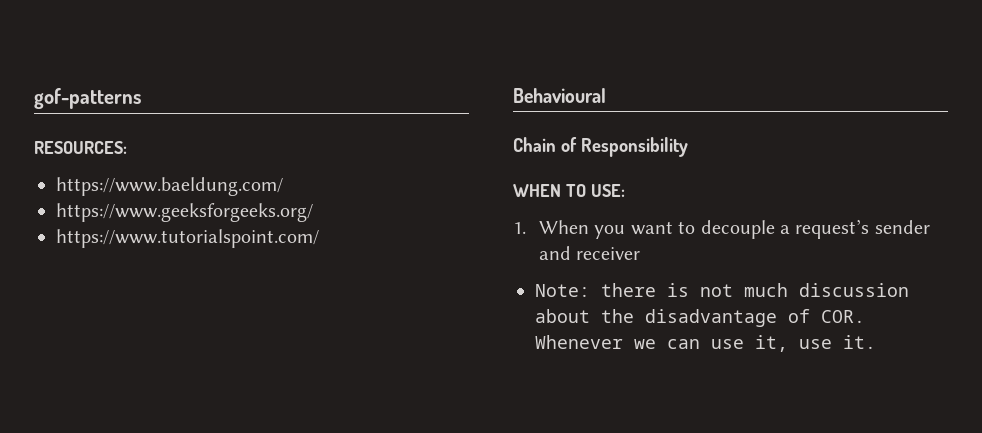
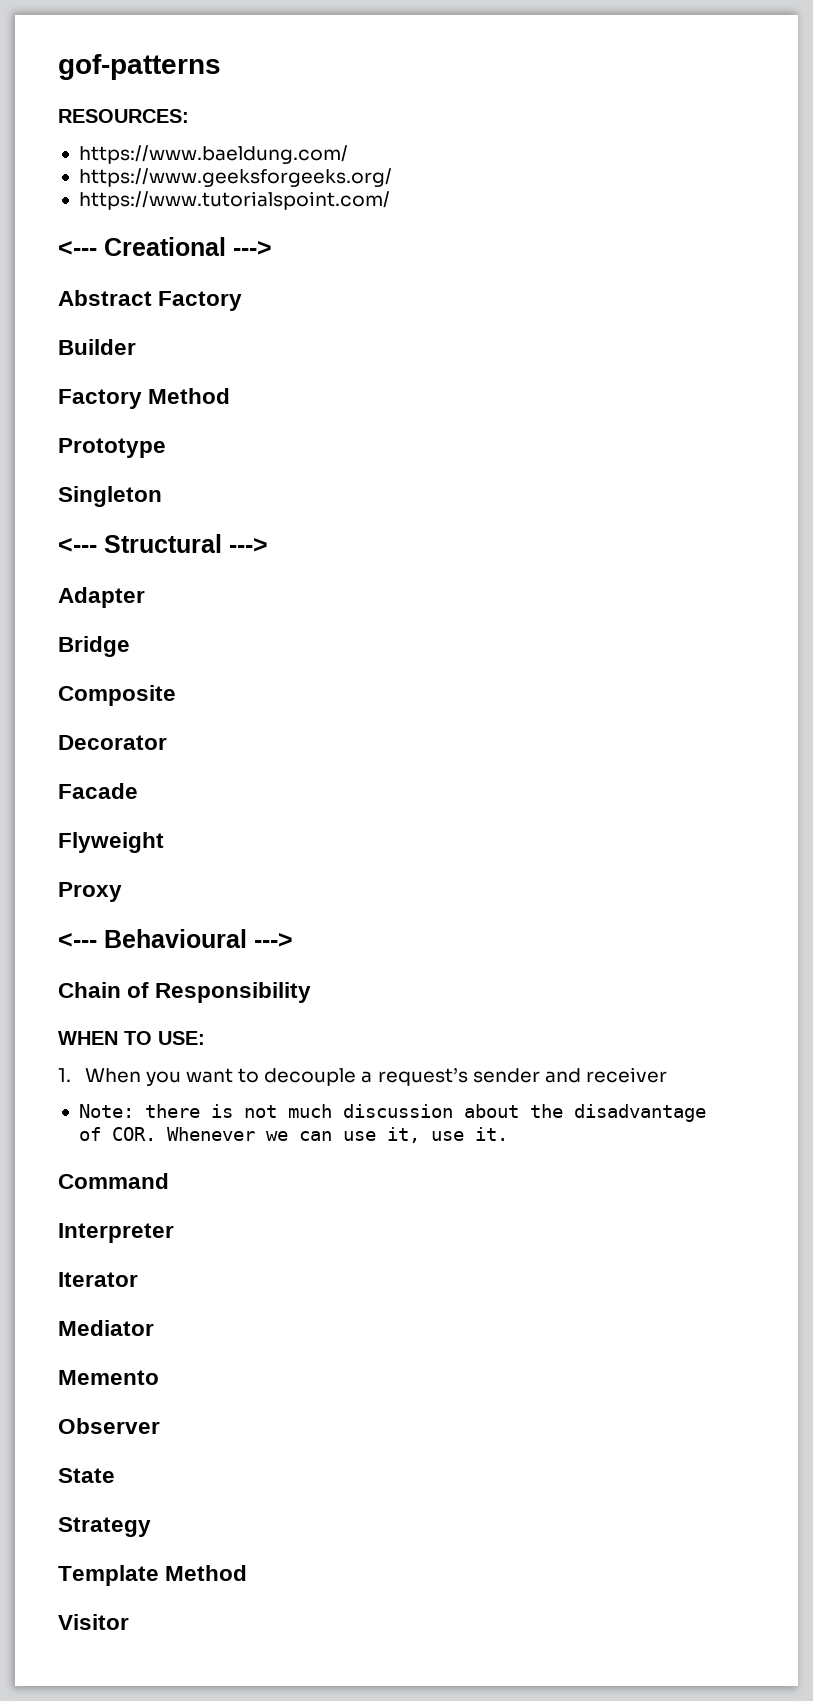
(319, 238) none -> [58,237,272,256] [58,290,243,311] [58,339,136,355] [58,388,231,409] [58,438,166,458] [58,486,162,507] [58,534,268,553] [58,587,145,608] [58,636,130,657] [58,685,176,706] [58,735,167,750] [58,783,138,799] [58,832,164,853] [58,882,122,902] [58,933,97,948] <--- Creational ---> // Abstract Factory // Builder // Factory Method // Prototype // Singleton // <--- Structural ---> // Adapter // Bridge // Composite // Decorator // Facade // Flyweight // Proxy // <---
(606, 95) none -> [254,933,293,948] --->
(876, 342) none -> [58,1173,169,1189] [58,1223,174,1243] [58,1272,138,1287] [58,1320,154,1336] [58,1370,159,1385] [58,1418,160,1434] [58,1468,115,1483] [58,1517,151,1537] [58,1565,248,1586] [58,1614,129,1630] // Command // Interpreter // Iterator // Mediator // Memento // Observer // State // Strategy // Template Method // Visitor

